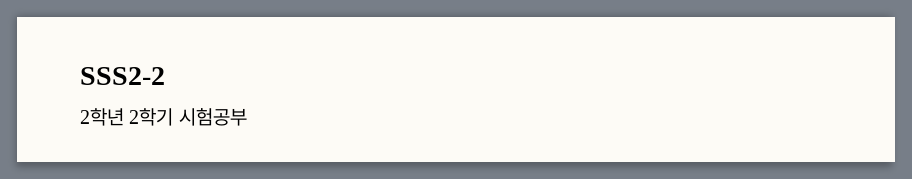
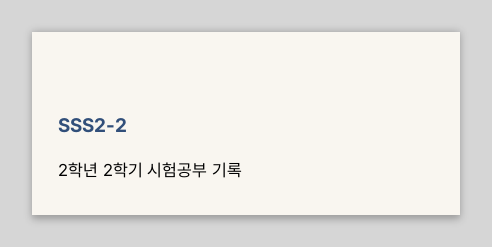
(247, 117) none -> [211,162,242,178] 기록

